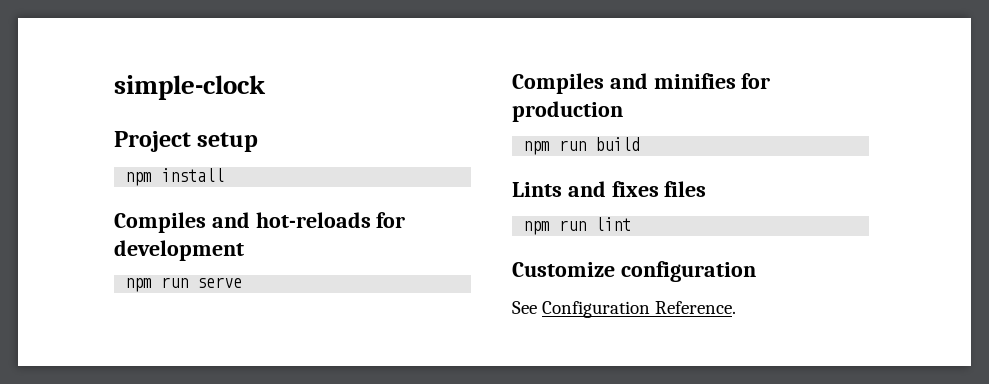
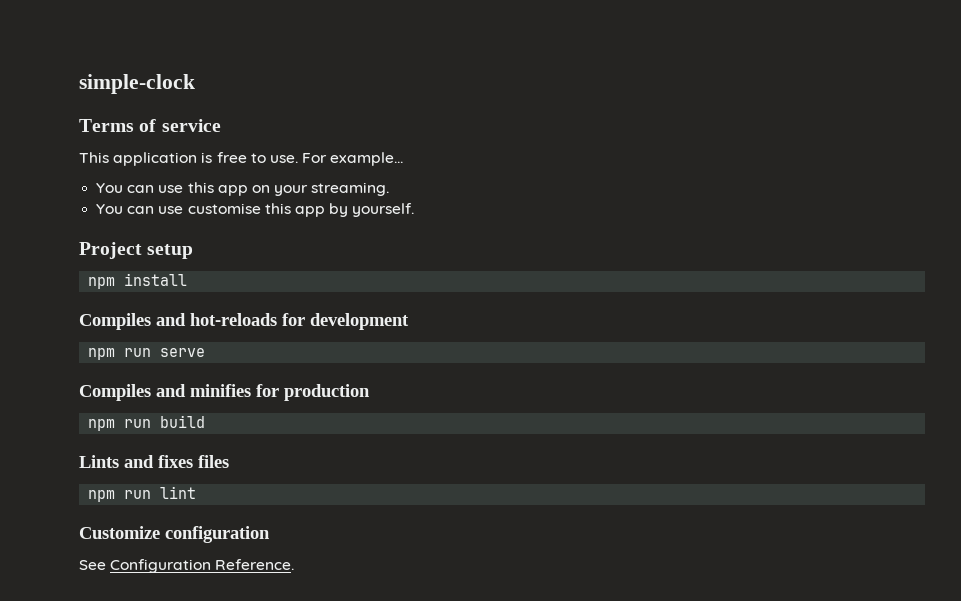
(266, 87) none -> [79,119,221,132] [79,152,404,166] [96,182,390,196] [96,203,415,217] // Terms of service // This application is free to use. For example... // You can use this app on your streaming. // You can use customise this app by yourself.

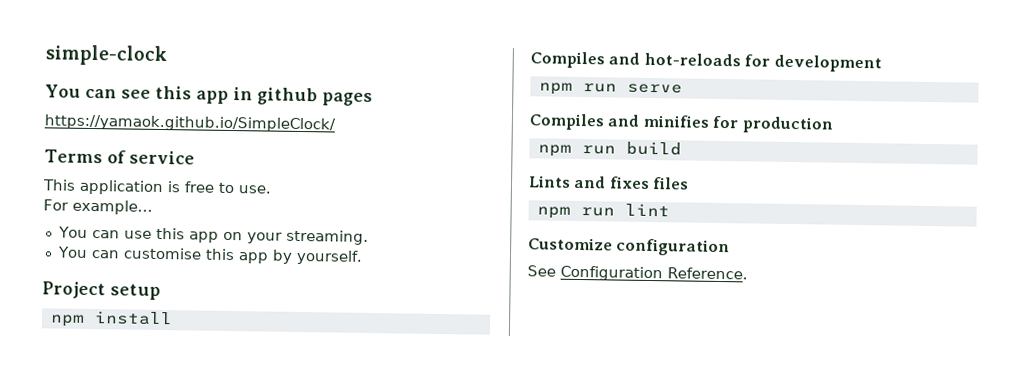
(195, 84) none -> [45,84,373,107] [44,114,336,133] // You can see this app in github pages // https://yamaok.github.io/SimpleClock/
(298, 159) none -> (271, 189) //
[158,206,184,214] use -> (120, 254) none

